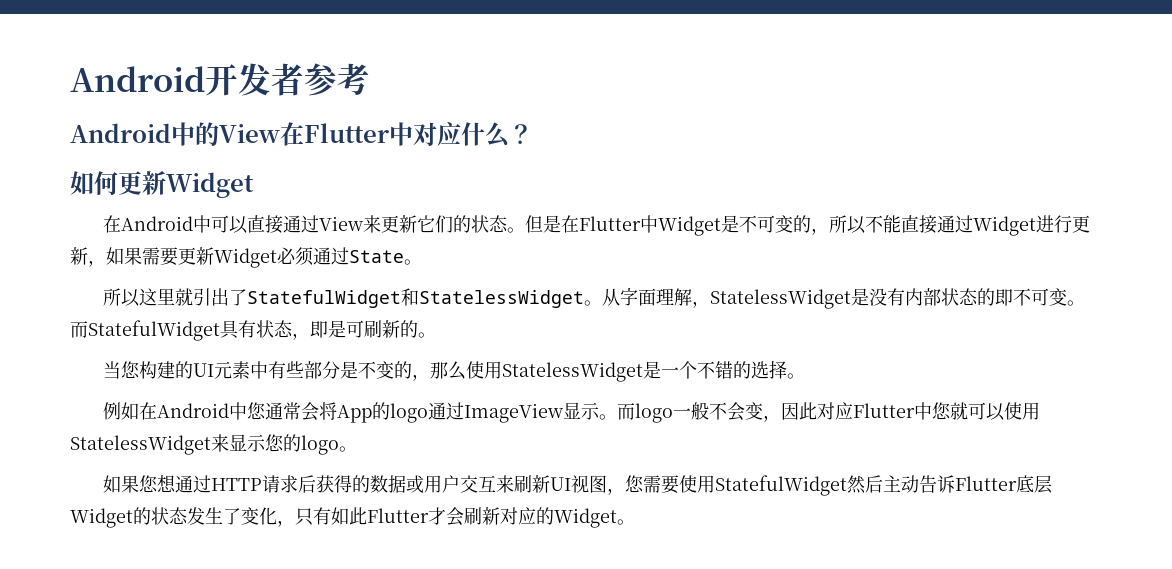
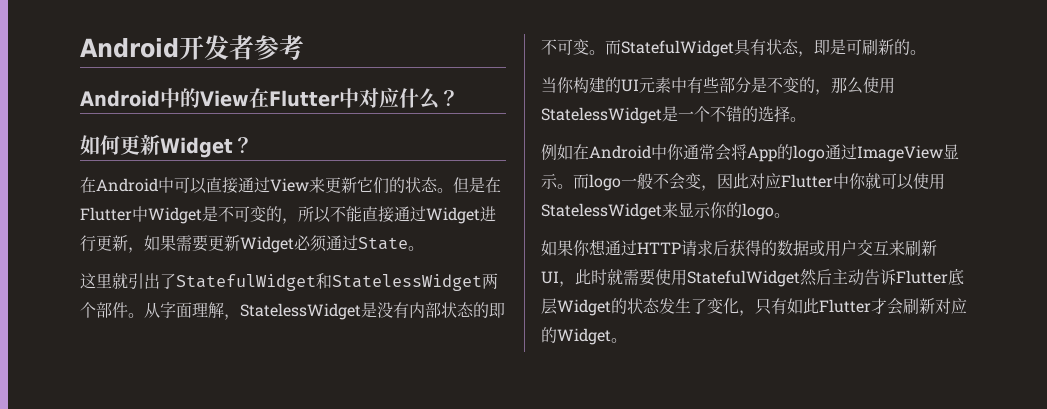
(254, 185) none -> [233,137,253,153] ？
[102,288,140,307] 所以 -> (424, 248) none
(584, 299) none -> [482,273,498,289] [80,302,128,318] 两个部件
[120,361,140,379] 您 -> [557,77,574,93] 你
[246,402,266,420] 您 -> [667,144,684,160] 你
[931,402,951,420] 您 -> [849,173,866,189] 你
[265,434,284,452] 您 -> [710,202,727,218] 你
[138,475,158,493] 您 -> [573,240,590,256] 你
[570,475,644,495] 视图，您 -> [559,269,623,287] ，此时就

